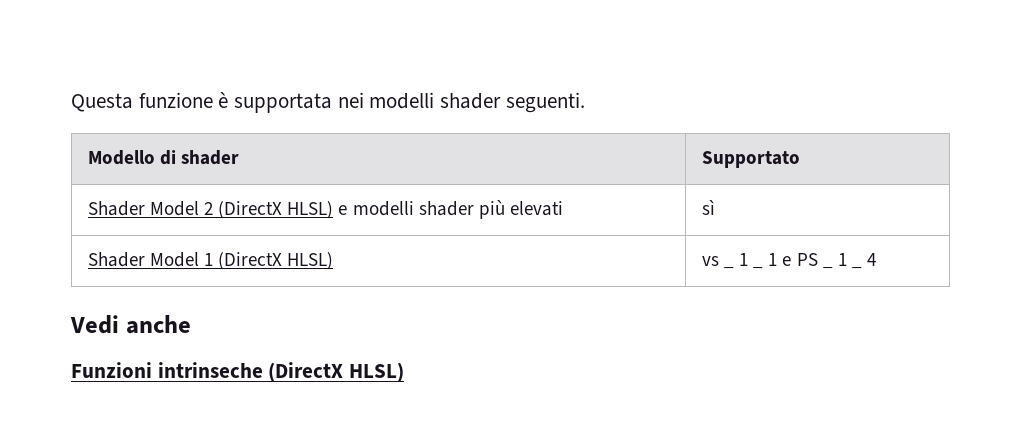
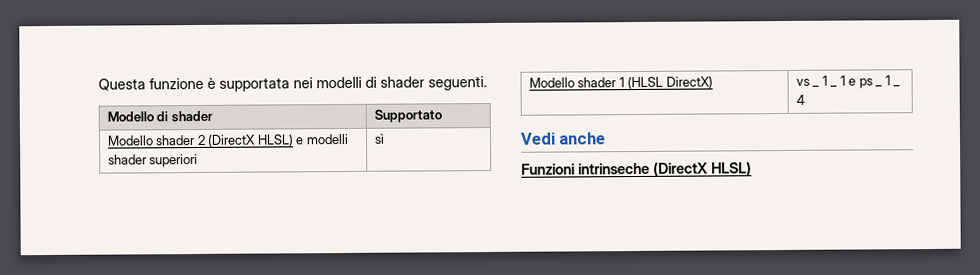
(435, 100) none -> [365,76,377,88] di
[87,201,199,216] Shader Model -> [106,135,196,146] Modello shader
[478,200,563,219] più elevati -> [149,153,199,168] superiori
[87,252,334,270] Shader Model 1 (DirectX HLSL) -> [528,76,713,90] Modello shader 1 (HLSL DirectX)
[796,253,818,266] PS -> [858,78,873,89] ps

